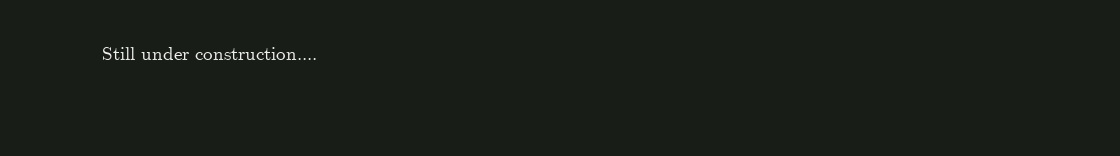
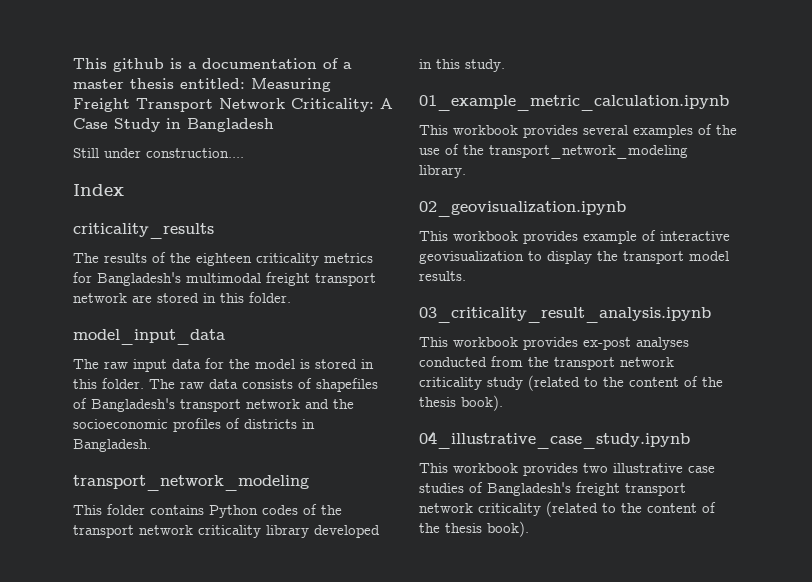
[102,47,317,60] Still under construction.... -> [73,58,352,72] [73,78,331,92] [73,98,393,112] [73,118,274,132] [73,148,244,158] [73,184,124,196] [73,223,214,239] [73,252,373,266] [73,272,376,286] [73,292,291,303] [73,329,225,345] [73,358,374,372] [73,378,378,392] [73,398,354,412] [73,418,315,432] [73,439,151,452] [73,475,309,491] [73,504,342,518] [73,525,380,538] [419,59,505,72] [419,95,729,111] [419,124,737,138] [419,144,688,159] [419,165,466,178] [419,201,626,217] [419,230,730,244] [419,251,729,264] [419,271,466,281] [419,307,711,323] [419,337,689,350] [419,356,674,370] [419,375,723,391] [419,395,503,411] [419,431,690,449] [419,463,715,476] [419,482,686,496] [419,501,716,517] [419,521,529,537] This github is a documentation of a master thesis entitled: Measuring Freight Transport Network Criticality: A Case Study in Bangladesh // Still under construction.... // Index // criticality_results // The results of the eighteen criticality metrics for Bangladesh's multimodal freight transport network are stored in this folder. // model_input_data // The raw input data for the model is stored in this folder. The raw data consists of shapefiles of Bangladesh's transport network and the socioeconomic profiles of districts in Bangladesh. // transport_network_modeling // This folder contains Python codes of the transport network criticality library developed in this study. // 01_example_metric_calculation.ipynb // This workbook provides several examples of the use of the transport_network_modeling library. // 02_geovisualization.ipynb // This workbook provides example of interactive geovisualization to display the transport model results. // 03_criticality_result_analysis.ipynb // This workbook provides ex-post analyses conducted from the transport network criticality study (related to the content of the thesis book). // 04_illustrative_case_study.ipynb // This workbook provides two illustrative case studies of Bangladesh's freight transport network criticality (related to the content of the thesis book).

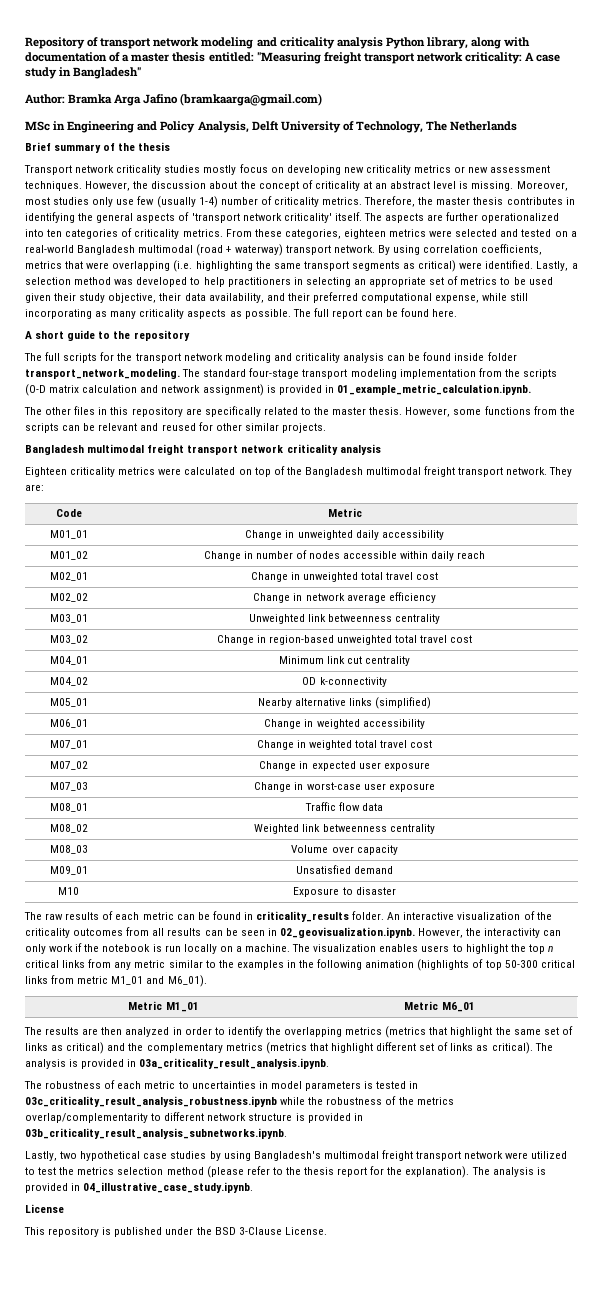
[73,58,197,72] This github is a -> [25,37,531,49] Repository of transport network modeling and criticality analysis Python library, along with
[251,78,331,92] [73,98,393,112] [73,118,274,132] [73,148,244,158] [73,184,124,196] [73,223,214,239] [73,252,373,266] [73,272,92,283] Measuring Freight Transport Network Criticality: A Case Study in Bangladesh // Still under construction.... // Index // criticality_results // The results of the eighteen criticality metrics for -> [256,52,561,64] [25,67,142,79] [25,93,323,106] [25,121,518,133] [25,142,171,153] [24,164,551,175] [25,180,568,191] [25,196,575,208] [25,212,560,223] [25,228,577,239] [25,244,543,256] [25,260,578,272] [25,276,553,287] [25,292,529,303] [25,308,458,319] [25,330,190,341] [24,352,517,363] [25,368,557,379] [25,384,531,396] [24,406,575,417] [25,422,326,433] [25,444,381,455] [25,466,573,477] [25,484,44,491] [55,509,82,517] [327,508,362,517] [49,530,88,539] [245,530,444,540] [49,551,88,560] [203,550,486,561] [49,572,88,581] [250,572,439,582] [49,593,88,602] [253,592,436,603] [49,614,88,623] [248,614,441,624] [49,635,88,644] [216,635,473,645] [49,656,88,665] [278,656,411,666] [49,677,88,686] [302,677,387,687] [49,698,88,707] [257,697,432,709] [49,719,88,728] [264,719,425,729] [49,740,88,749] [256,740,433,750] [49,761,88,770] [259,761,430,771] [49,782,88,791] [254,782,435,792] [49,803,88,812] [304,802,384,811] [49,824,88,833] [254,824,435,834] [49,845,88,854] [291,845,398,855] [49,866,88,875] [295,865,394,874] [58,887,79,895] [293,887,396,897] [24,911,552,922] [25,927,562,938] [25,943,553,954] [25,959,575,971] [25,975,207,987] [128,1001,199,1012] [404,1001,475,1012] [24,1026,573,1038] [25,1042,553,1054] [25,1058,330,1069] [24,1080,419,1091] [25,1096,454,1107] [25,1112,363,1123] [25,1128,287,1139] [25,1151,251,1161] "Measuring freight transport network criticality: A case study in Bangladesh" // Author: Bramka Arga Jafino (bramkaarga@gmail.com) // MSc in Engineering and Policy Analysis, Delft University of Technology, The Netherlands // Brief summary of the thesis // Transport network criticality studies mostly focus on developing new criticality metrics or new assessment techniques. However, the discussion about the concept of criticality at an abstract level is missing. Moreover, most studies only use few (usually 1-4) number of criticality metrics. Therefore, the master thesis contributes in identifying the general aspects of 'transport network criticality' itself. The aspects are further operationalized into ten categories of criticality metrics. From these categories, eighteen metrics were selected and tested on a real-world Bangladesh multimodal (road + waterway) transport network. By using correlation coefficients, metrics that were overlapping (i.e. highlighting the same transport segments as critical) were identified. Lastly, a selection method was developed to help practitioners in selecting an appropriate set of metrics to be used given their study objective, their data availability, and their preferred computational expense, while still incorporating as many criticality aspects as possible. The full report can be found here. // A short guide to the repository // The full scripts for the transport network modeling and criticality analysis can be found inside folder transport_network_modeling. The standard four-stage transport modeling implementation from the scripts (O-D matrix calculation and network assignment) is provided in 01_example_metric_calculation.ipynb. // The other files in this repository are specifically related to the master thesis. However, some functions from the scripts can be relevant and reused for other similar projects. // Bangladesh multimodal freight transport network criticality analysis // Eighteen criticality metrics were calculated on top of the Bangladesh multimodal freight transport network. They are: // Code | Metric // M01_01 | Change in unweighted daily accessibility // M01_02 | Change in number of nodes accessible within daily reach // M02_01 | Change in unweighted total travel cost // M02_02 | Change in network average efficiency // M03_01 | Unweighted link betweenness centrality // M03_02 | Change in region-based unweighted total travel cost // M04_01 | Minimum link cut centrality // M04_02 | OD k-connectivity // M05_01 | Nearby alternative links (simplified) // M06_01 | Change in weighted accessibility // M07_01 | Change in weighted total travel cost // M07_02 | Change in expected user exposure // M07_03 | Change in worst-case user exposure // M08_01 | Traffic flow data // M08_02 | Weighted link betweenness centrality // M08_03 | Volume over capacity // M09_01 | Unsatisfied demand // M10 | Exposure to disaster // The raw results of each metric can be found in criticality_results folder. An interactive visualization of the criticality outcomes from all results can be seen in 02_geovisualization.ipynb. However, the interactivity can only work if the notebook is run locally on a machine. The visualization enables users to highlight the top n critical links from any metric similar to the examples in the following animation (highlights of top 50-300 critical links from metric M1_01 and M6_01). // Metric M1_01 | Metric M6_01 // The results are then analyzed in order to identify the overlapping metrics (metrics that highlight the same set of links as critical) and the complementary metrics (metrics that highlight different set of links as critical). The analysis is provided in 03a_criticality_result_analysis.ipynb. // The robustness of each metric to uncertainties in model parameters is tested in 03c_criticality_result_analysis_robustness.ipynb while the robustness of the metrics overlap/complementarity to different network structure is provided in 03b_criticality_result_analysis_subnetworks.ipynb. // Lastly, two hypothetical case studies by using
[132,292,291,303] [73,329,225,345] [73,358,374,372] [73,378,378,392] [73,398,354,412] [73,418,315,432] [73,439,151,452] [73,475,309,491] [73,504,342,518] [73,525,380,538] [419,59,505,72] [419,95,729,111] [419,124,737,138] [419,144,688,159] [419,165,466,178] [419,201,626,217] [419,230,730,244] [419,251,729,264] [419,271,466,281] [419,307,711,323] [419,337,689,350] [419,356,674,370] [419,375,723,391] [419,395,503,411] [419,431,690,449] [419,463,715,476] [419,482,686,496] [419,501,716,517] [419,521,529,537] are stored in this folder. // model_input_data // The raw input data for the model is stored in this folder. The raw data consists of shapefiles of Bangladesh's transport network and the socioeconomic profiles of districts in Bangladesh. // transport_network_modeling // This folder contains Python codes of the transport network criticality library developed in this study. // 01_example_metric_calculation.ipynb // This workbook provides several examples of the use of the transport_network_modeling library. // 02_geovisualization.ipynb // This workbook provides example of interactive geovisualization to display the transport model results. // 03_criticality_result_analysis.ipynb // This workbook provides ex-post analyses conducted from the transport network criticality study (related to the content of the thesis book). // 04_illustrative_case_study.ipynb // This workbook provides two illustrative case studies of Bangladesh's freight transport network criticality (related to the content of the thesis book). -> [505,1151,568,1159] [25,1166,546,1178] [25,1182,254,1193] [25,1204,64,1213] [24,1227,327,1237] were utilized to test the metrics selection method (please refer to the thesis report for the explanation). The analysis is provided in 04_illustrative_case_study.ipynb. // License // This repository is published under the BSD 3-Clause License.

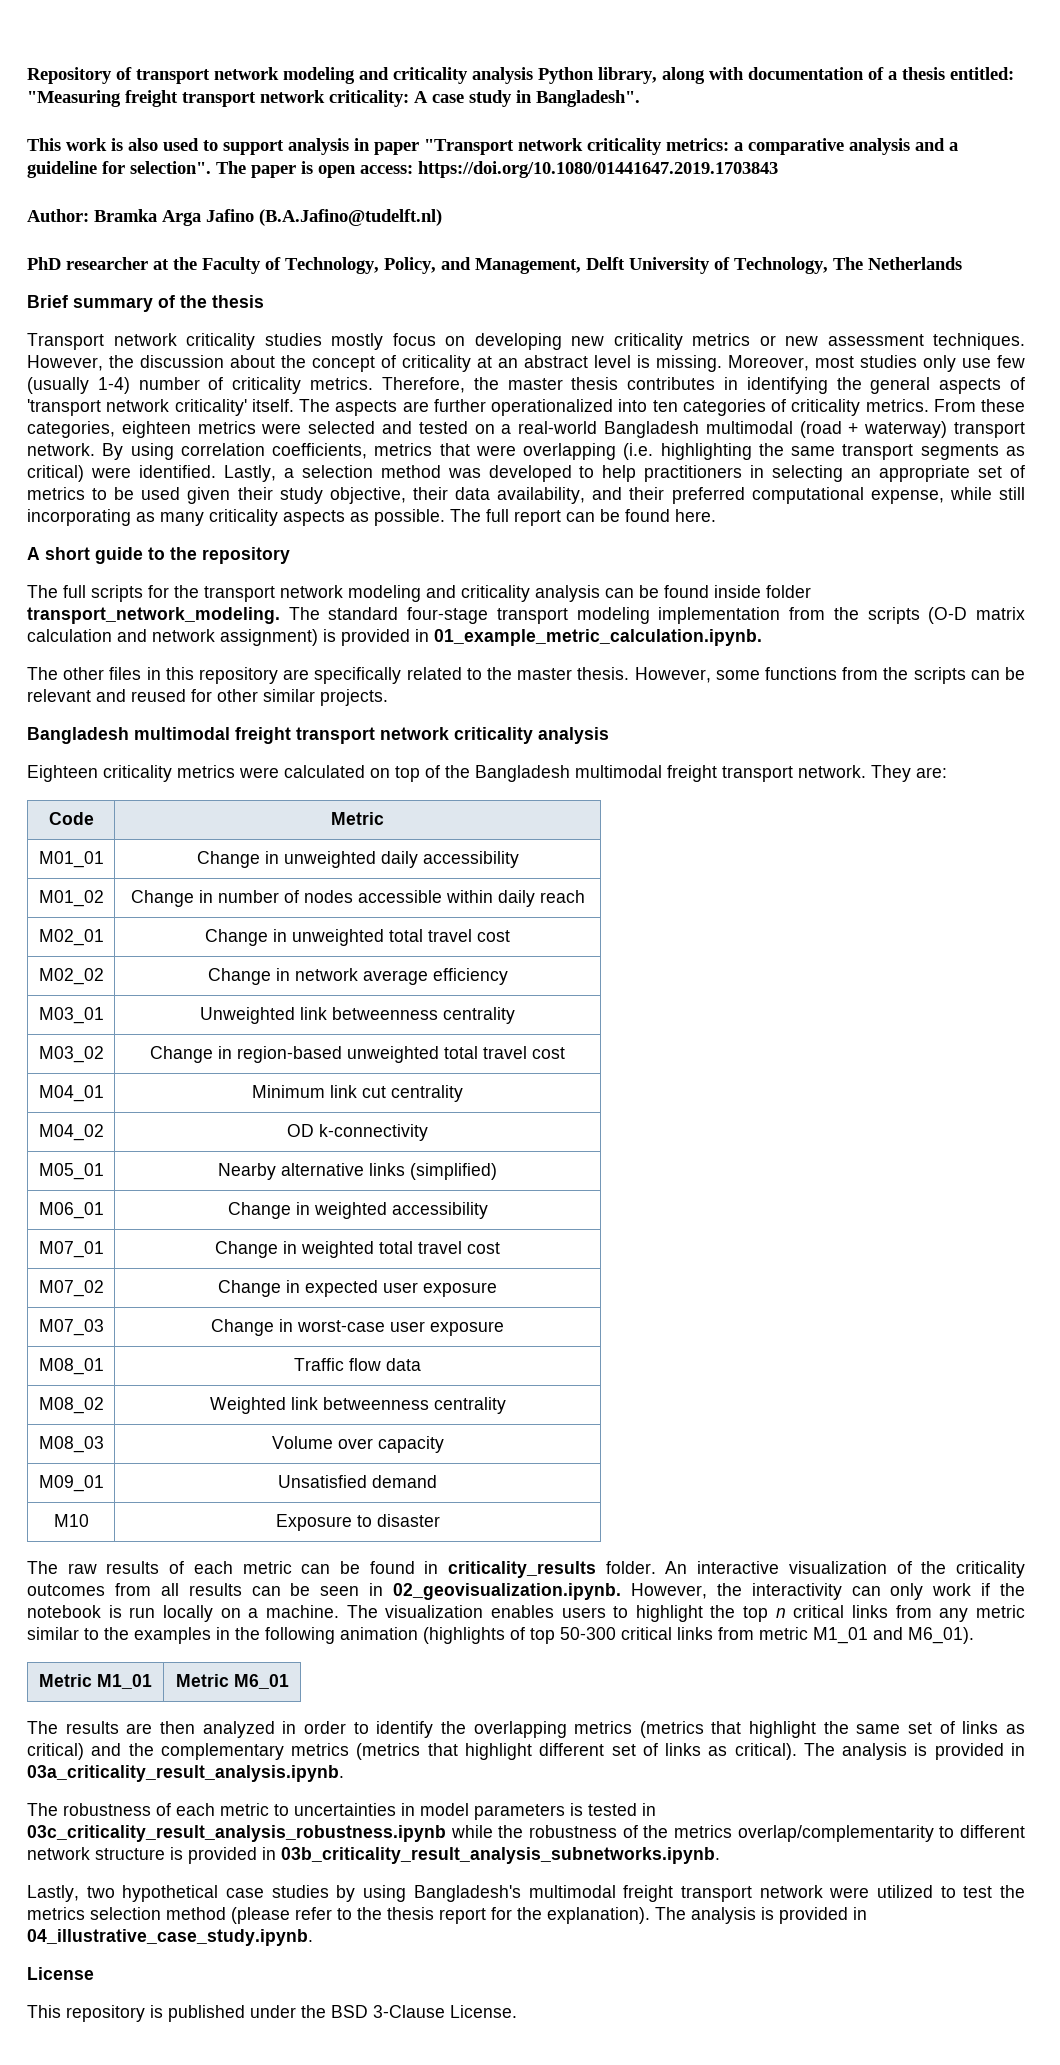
[131,53,170,62] master -> (897, 75) none
[73,67,142,79] [25,93,323,106] [25,121,249,133] Bangladesh" // Author: Bramka Arga Jafino (bramkaarga@gmail.com) // MSc in Engineering and Policy Analysis, -> [536,90,640,107] [27,138,958,155] [27,161,778,178] [27,209,442,226] [27,257,581,274] Bangladesh". // This work is also used to support analysis in paper "Transport network criticality metrics: a comparative analysis and a guideline for selection". The paper is open access: https://doi.org/10.1080/01441647.2019.1703843 // Author: Bramka Arga Jafino (B.A.Jafino@tudelft.nl) // PhD researcher at the Faculty of Technology, Policy, and Management,

